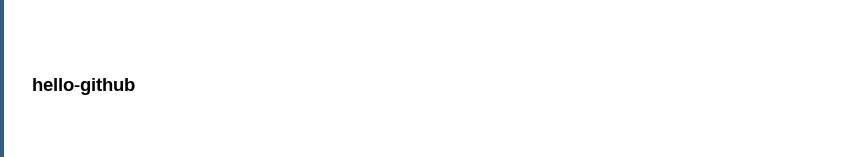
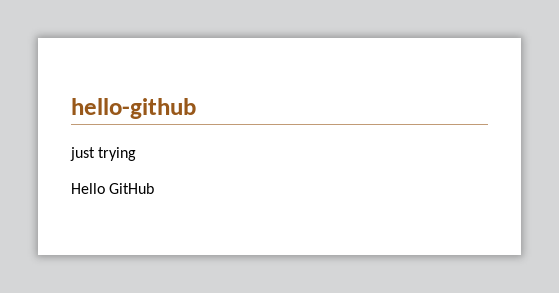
(135, 86) none -> [70,147,137,161] [71,183,155,194] // just trying // Hello GitHub

